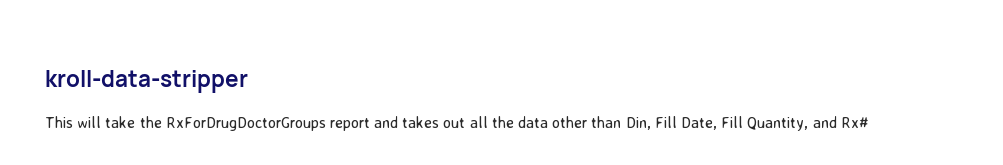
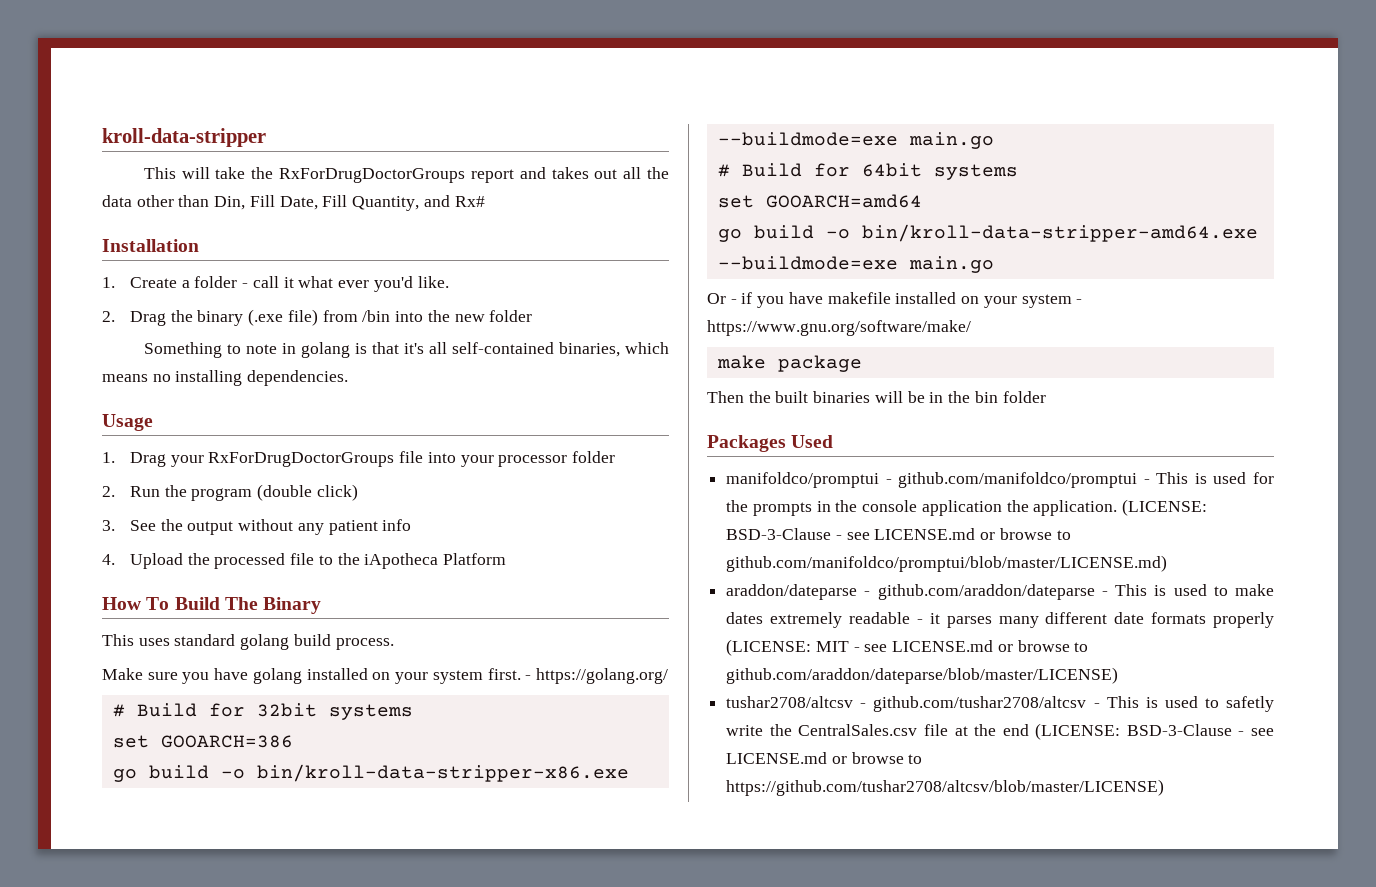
(869, 122) none -> [102,239,199,252] [102,276,449,292] [102,309,533,326] [143,342,669,358] [102,370,349,386] [102,414,153,431] [102,451,616,467] [102,484,358,501] [102,519,412,535] [102,553,507,569] [102,597,322,614] [102,634,394,650] [102,668,668,684] [112,703,413,720] [112,735,293,748] [112,764,629,782] [717,132,994,149] [717,163,1018,180] [717,194,922,208] [717,224,1258,242] [717,256,994,273] [707,292,1083,308] [707,320,971,336] [716,355,862,372] [707,391,1046,403] [707,435,834,452] [726,472,1274,488] [726,499,1208,516] [726,528,1071,540] [726,555,1168,572] [726,584,1274,600] [726,612,1274,628] [726,639,1089,656] [726,667,1119,684] [726,696,1274,712] [726,723,1274,740] [726,752,923,764] [726,779,1165,796] // Installation // 1. Create a folder - call it what ever you'd like. // 2. Drag the binary (.exe file) from /bin into the new folder // Something to note in golang is that it's all self-contained binaries, which means no installing dependencies. // Usage // 1. Drag your RxForDrugDoctorGroups file into your processor folder // 2. Run the program (double click) // 3. See the output without any patient info // 4. Upload the processed file to the iApotheca Platform // How To Build The Binary // This uses standard golang build process. // Make sure you have golang installed on your system first. - https://golang.org/ // # Build for 32bit systems // set GOOARCH=386 // go build -o bin/kroll-data-stripper-x86.exe --buildmode=exe main.go // # Build for 64bit systems // set GOOARCH=amd64 // go build -o bin/kroll-data-stripper-amd64.exe --buildmode=exe main.go // Or - if you have makefile installed on your system - https://www.gnu.org/software/make/ // make package // Then the built binaries will be in the bin folder // Packages Used // manifoldco/promptui - github.com/manifoldco/promptui - This is used for the prompts in the console application the application. (LICENSE: BSD-3-Clause - see LICENSE.md or browse to github.com/manifoldco/promptui/blob/master/LICENSE.md) // araddon/dateparse - github.com/araddon/dateparse - This is used to make dates extremely readable - it parses many different date formats properly (LICENSE: MIT - see LICENSE.md or browse to github.com/araddon/dateparse/blob/master/LICENSE) // tushar2708/altcsv - github.com/tushar2708/altcsv - This is used to safetly write the CentralSales.csv file at the end (LICENSE: BSD-3-Clause - see LICENSE.md or browse to https://github.com/tushar2708/altcsv/blob/master/LICENSE)

